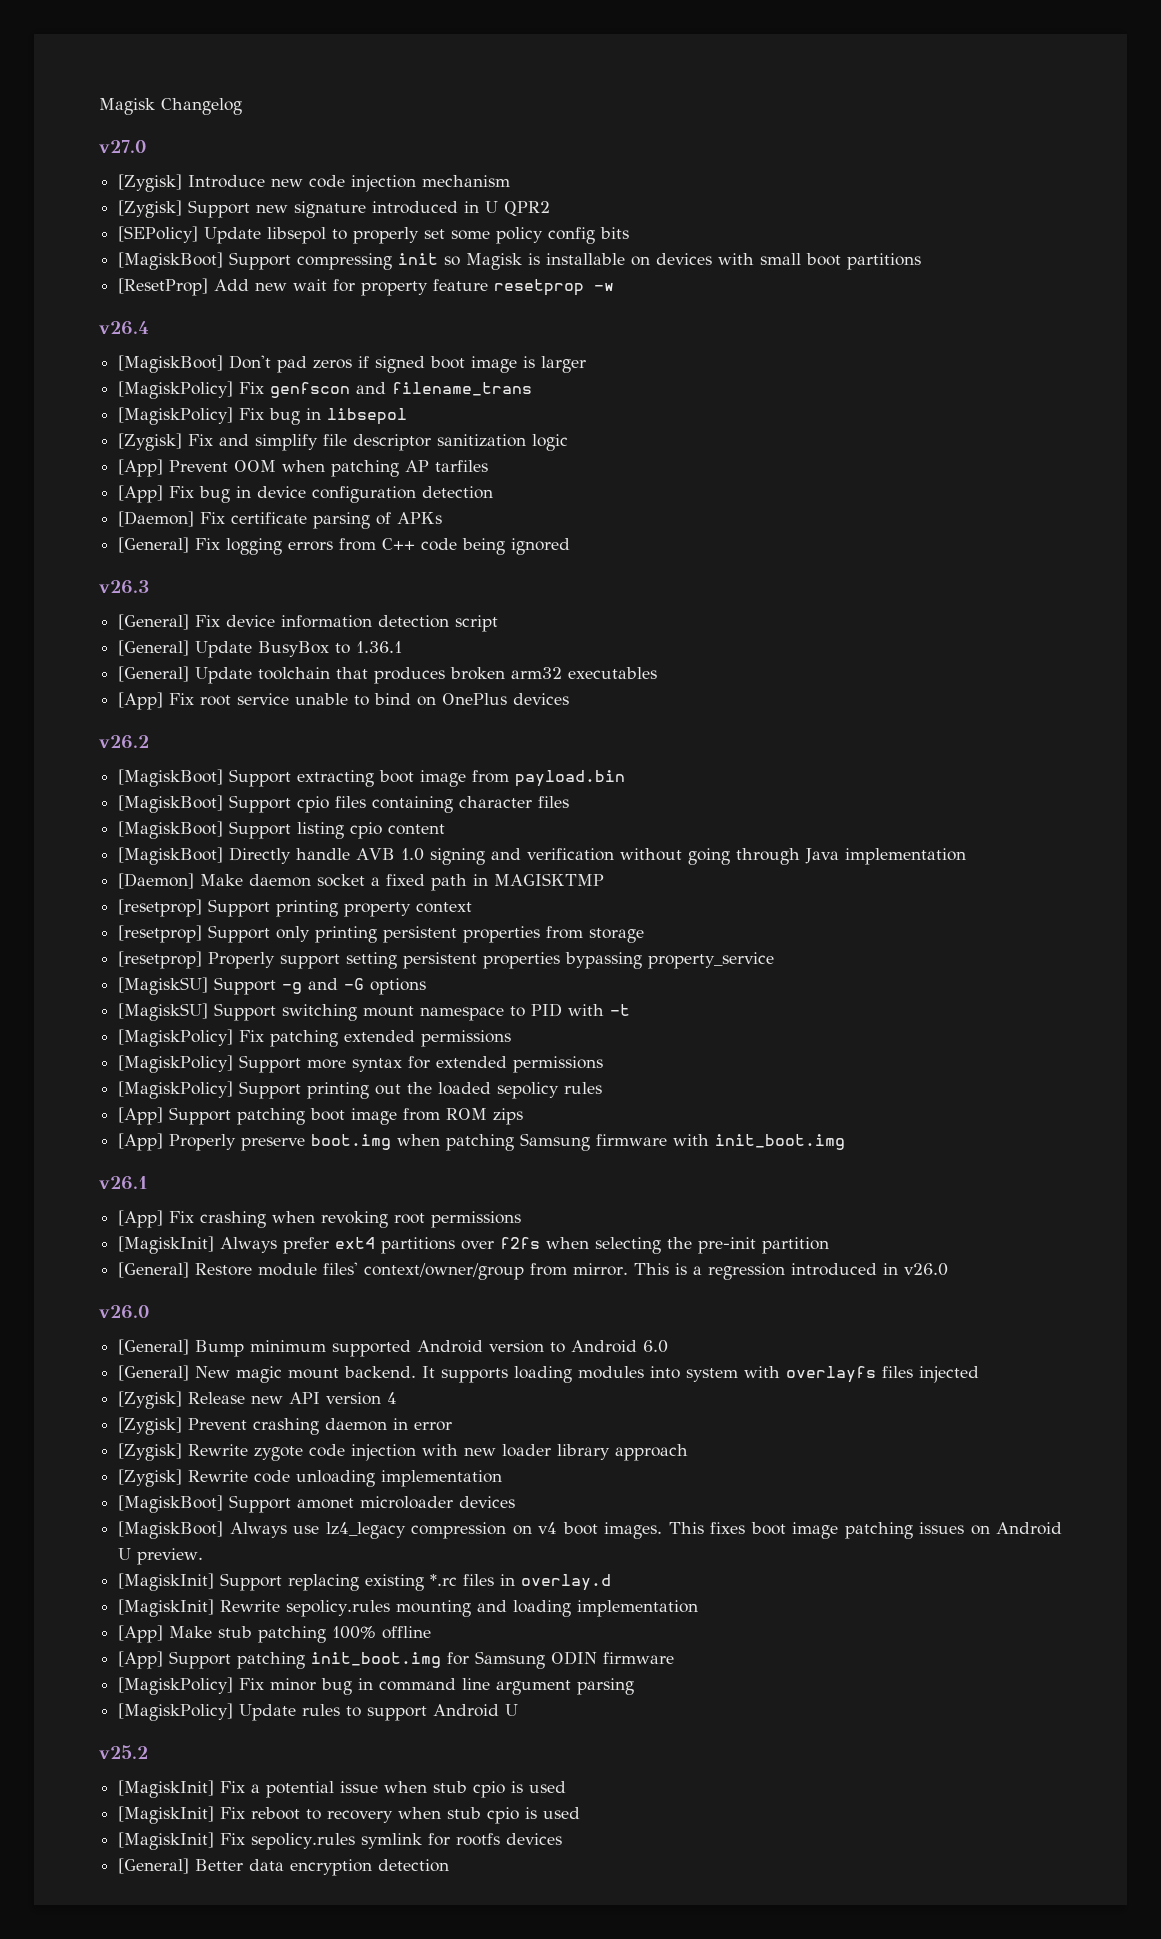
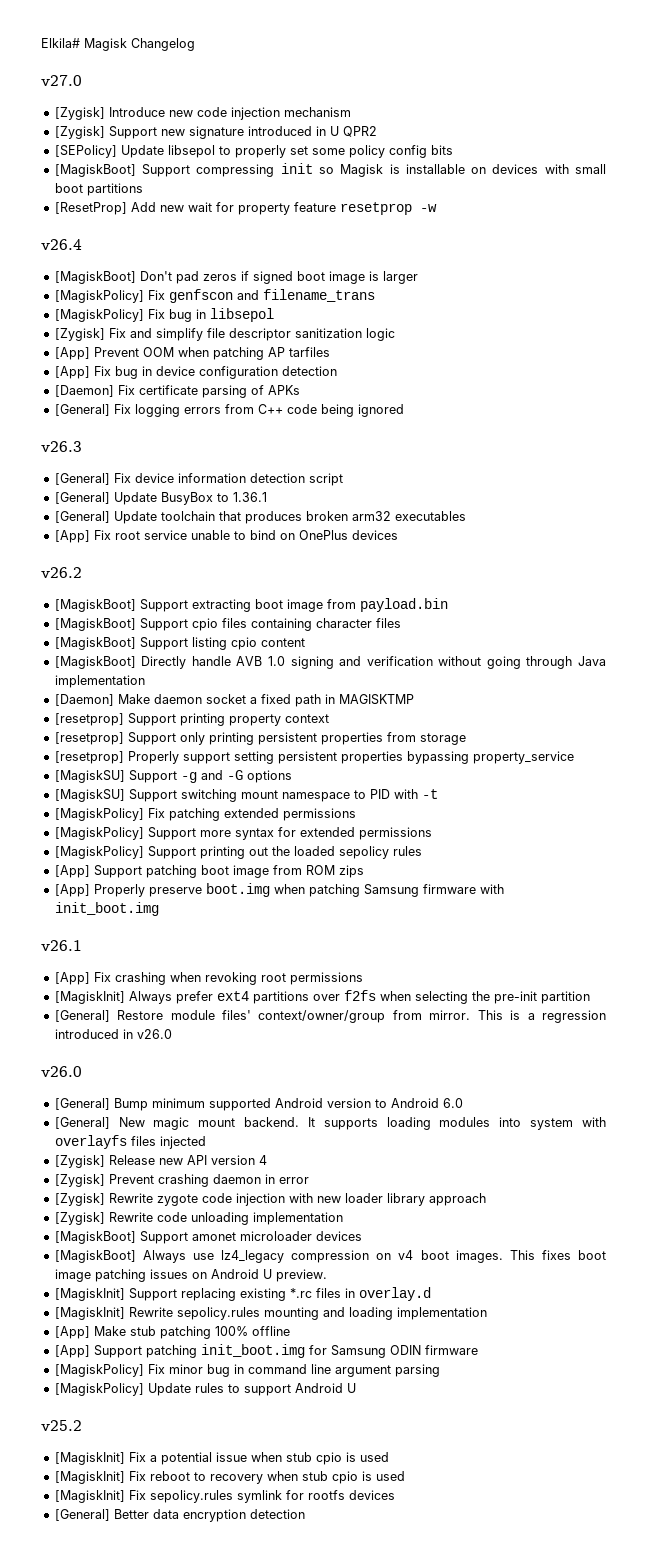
(99, 106) none -> [41,38,80,48] Elkila#

